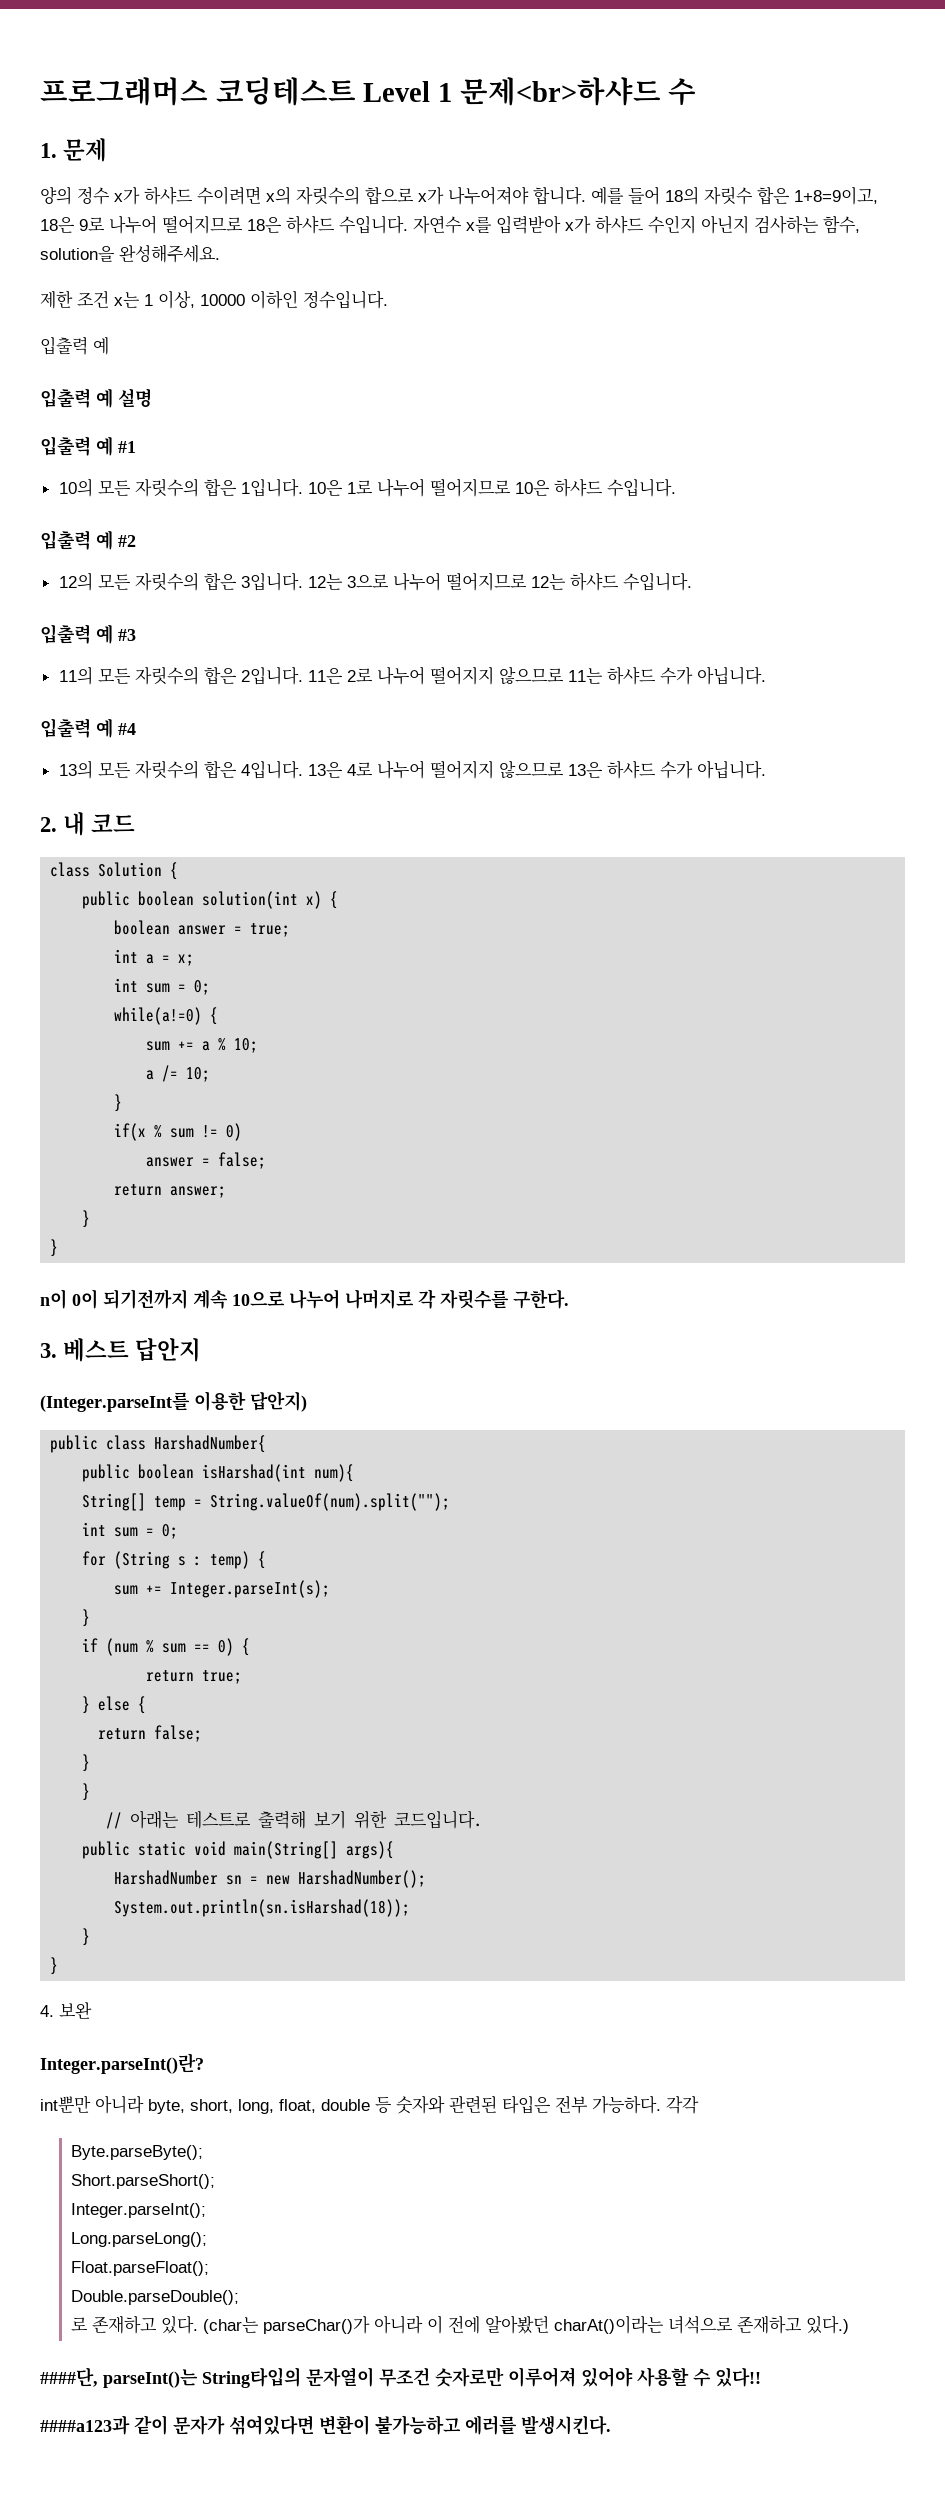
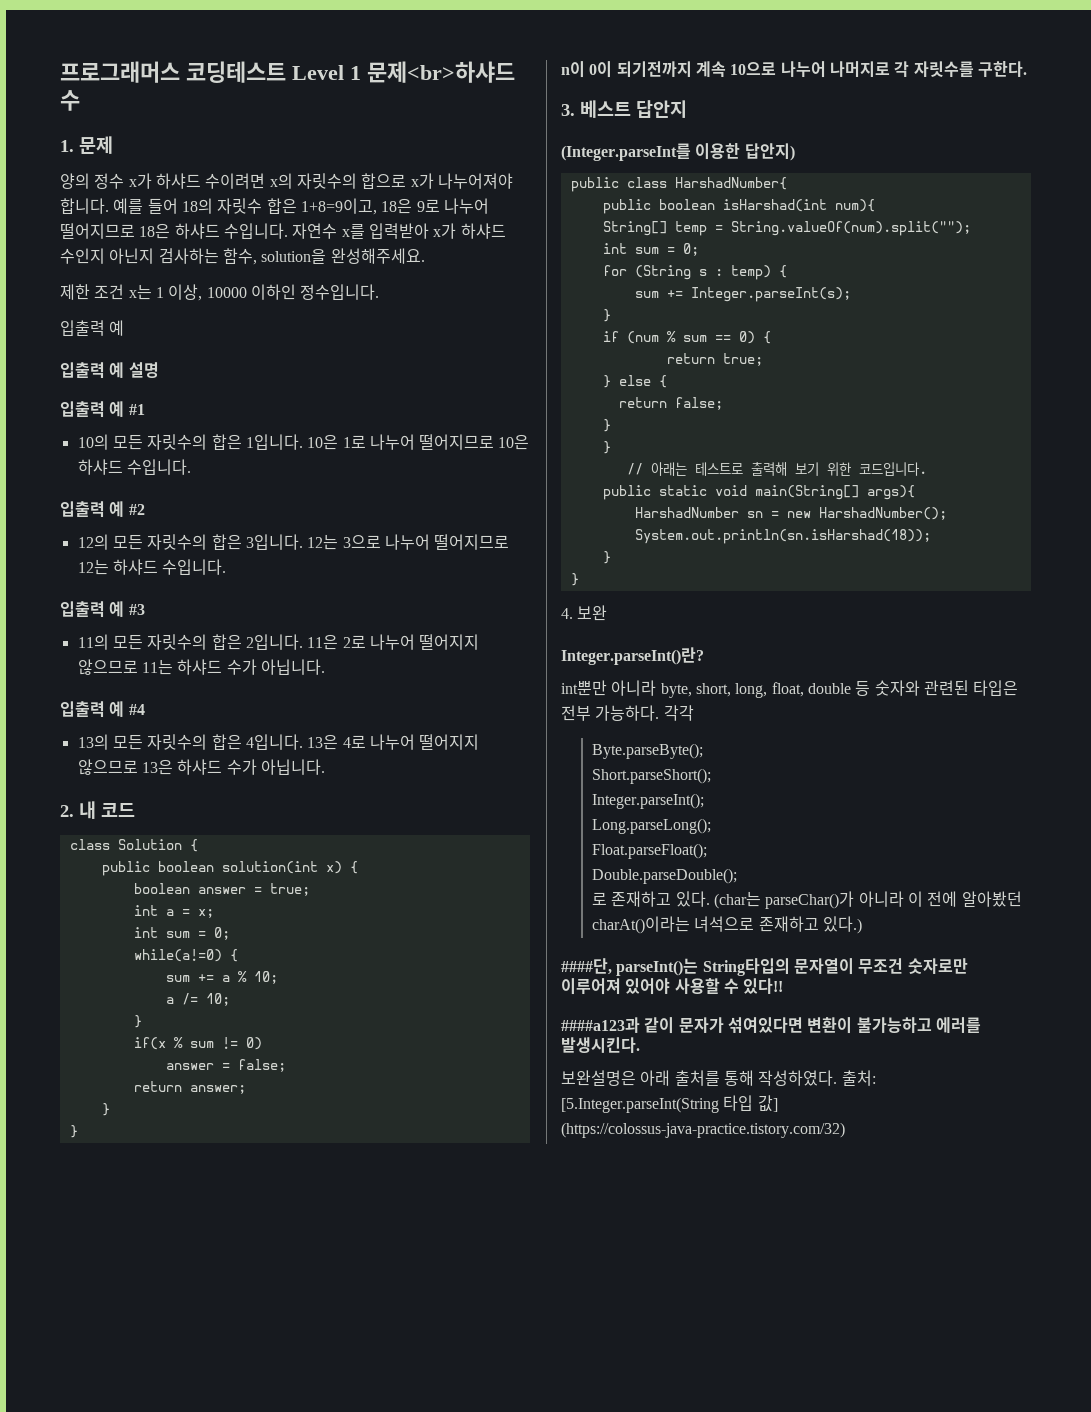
(611, 2425) none -> [561,1070,876,1086] [561,1095,778,1113] [561,1122,845,1138] // 보완설명은 아래 출처를 통해 작성하였다. 출처: [5.Integer.parseInt(String 타입 값] (https://colossus-java-practice.tistory.com/32)

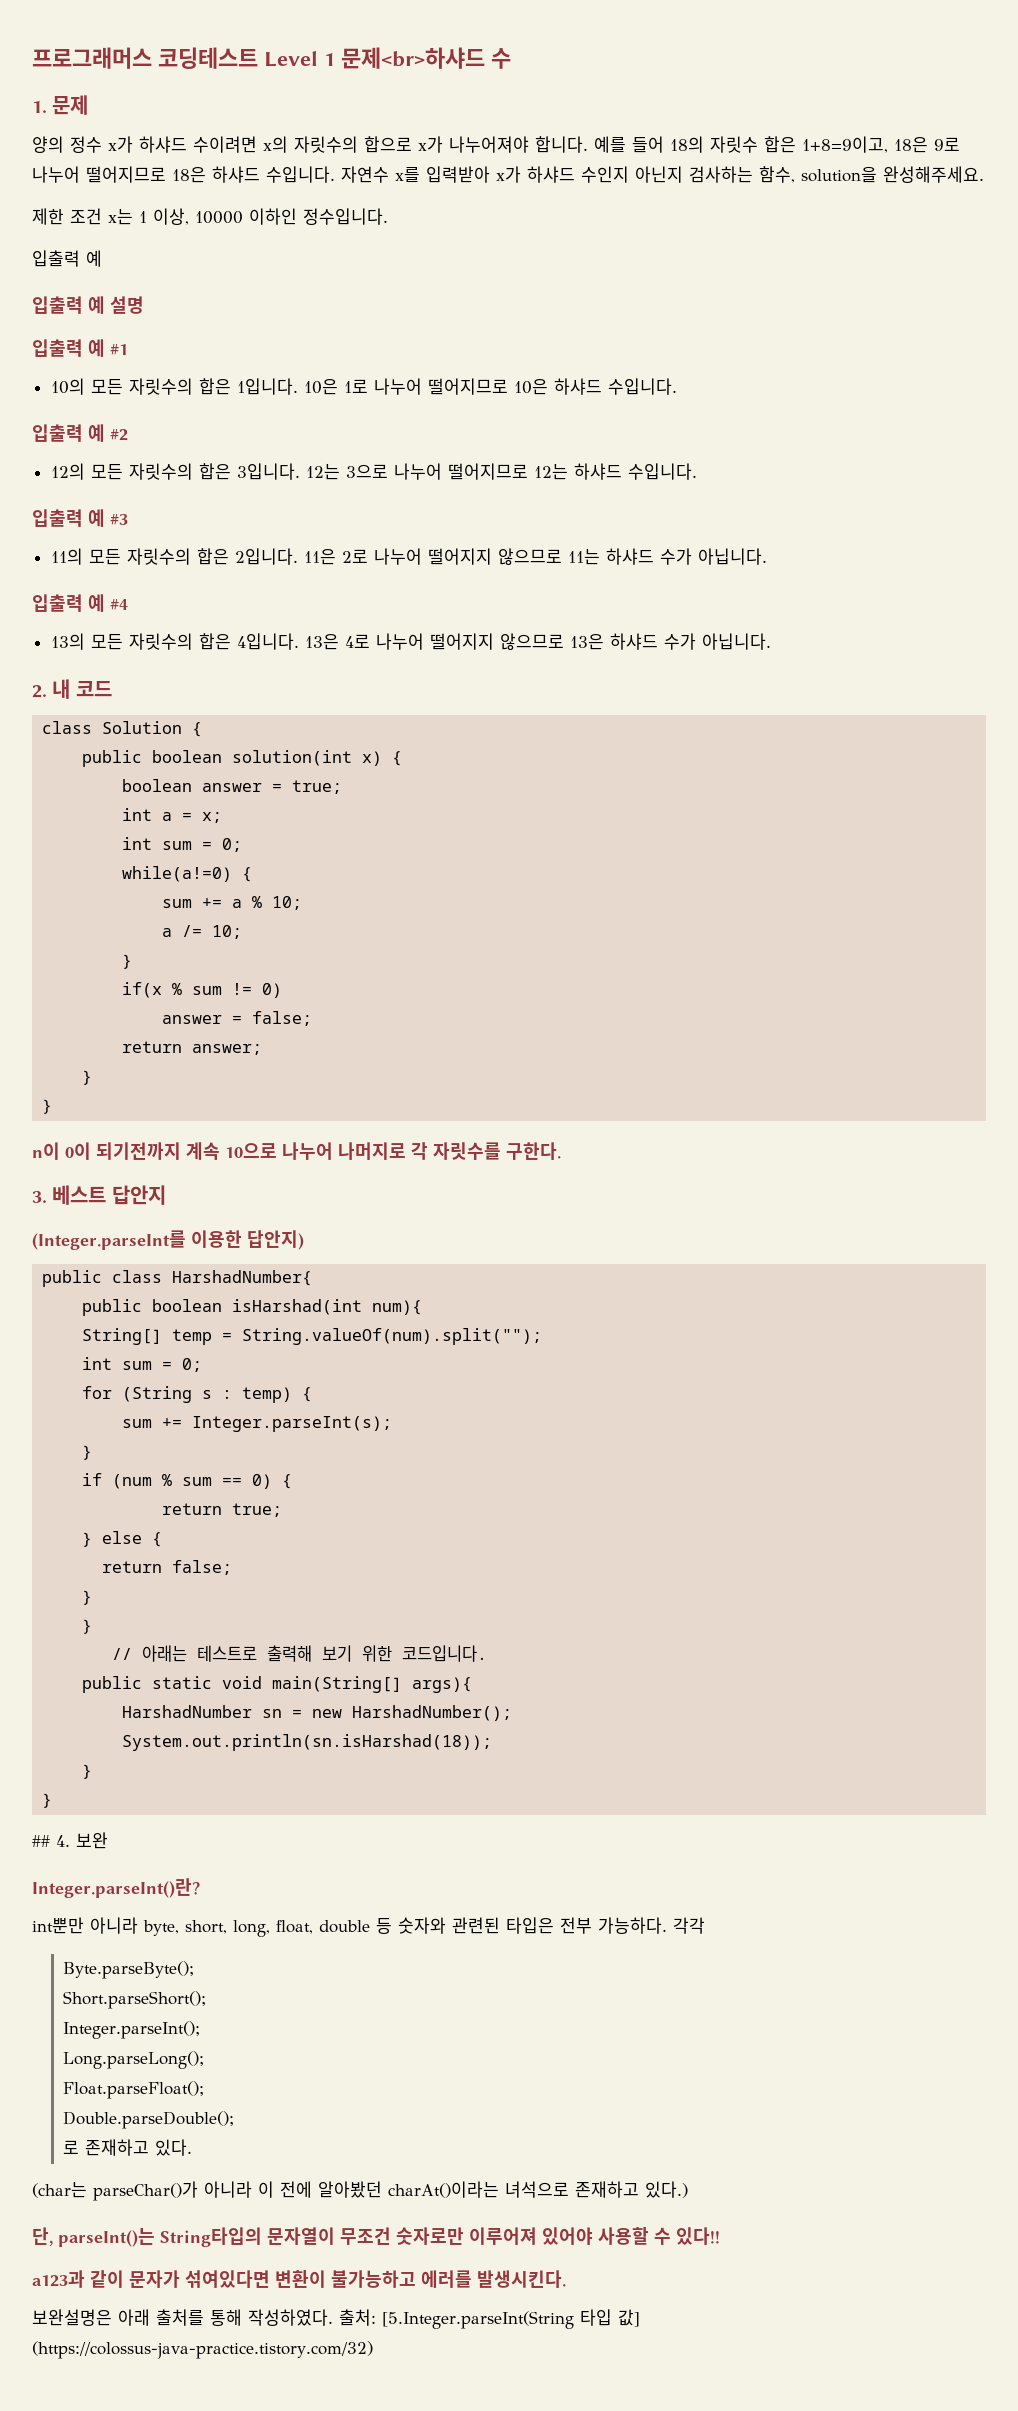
(579, 579) none -> [32,1835,50,1847] ##
(710, 899) none -> (193, 2147) //
[561,958,612,975] ####단, -> [32,2227,53,2246] 단,
[561,1017,640,1033] ####a123과 -> [32,2270,85,2288] a123과

